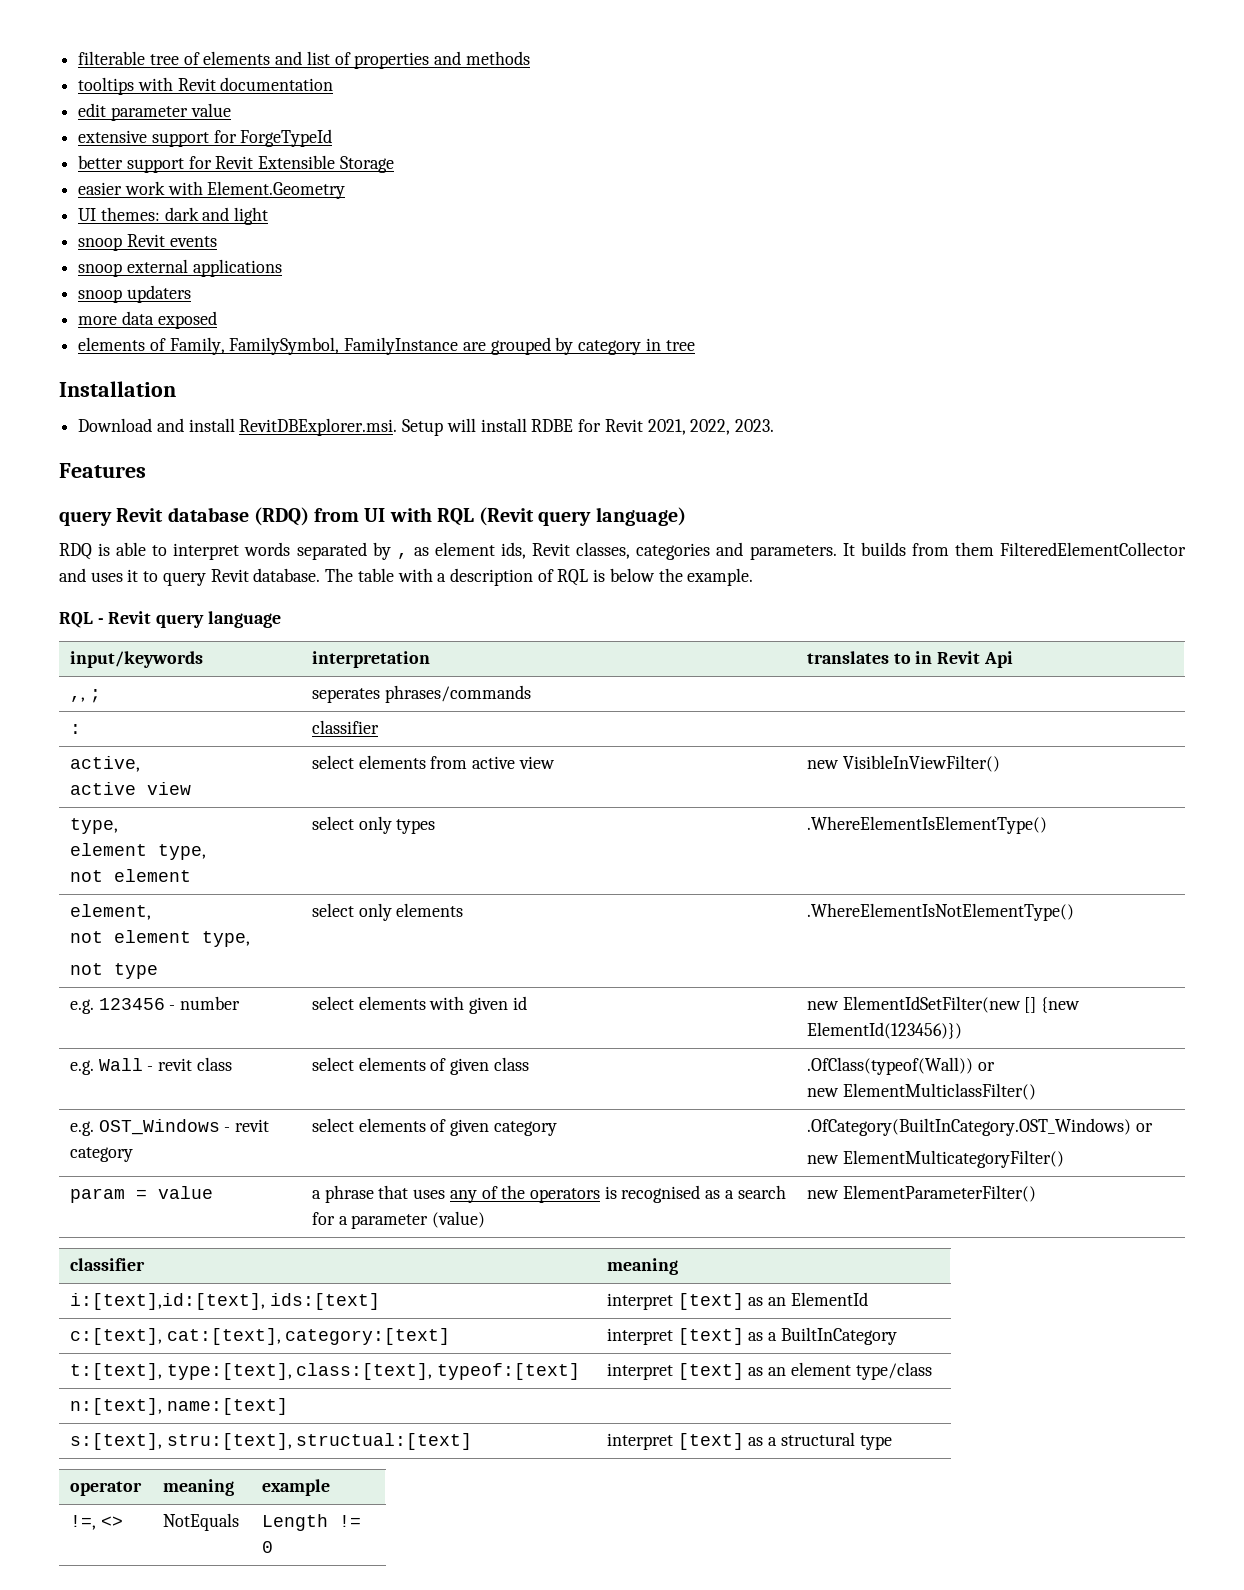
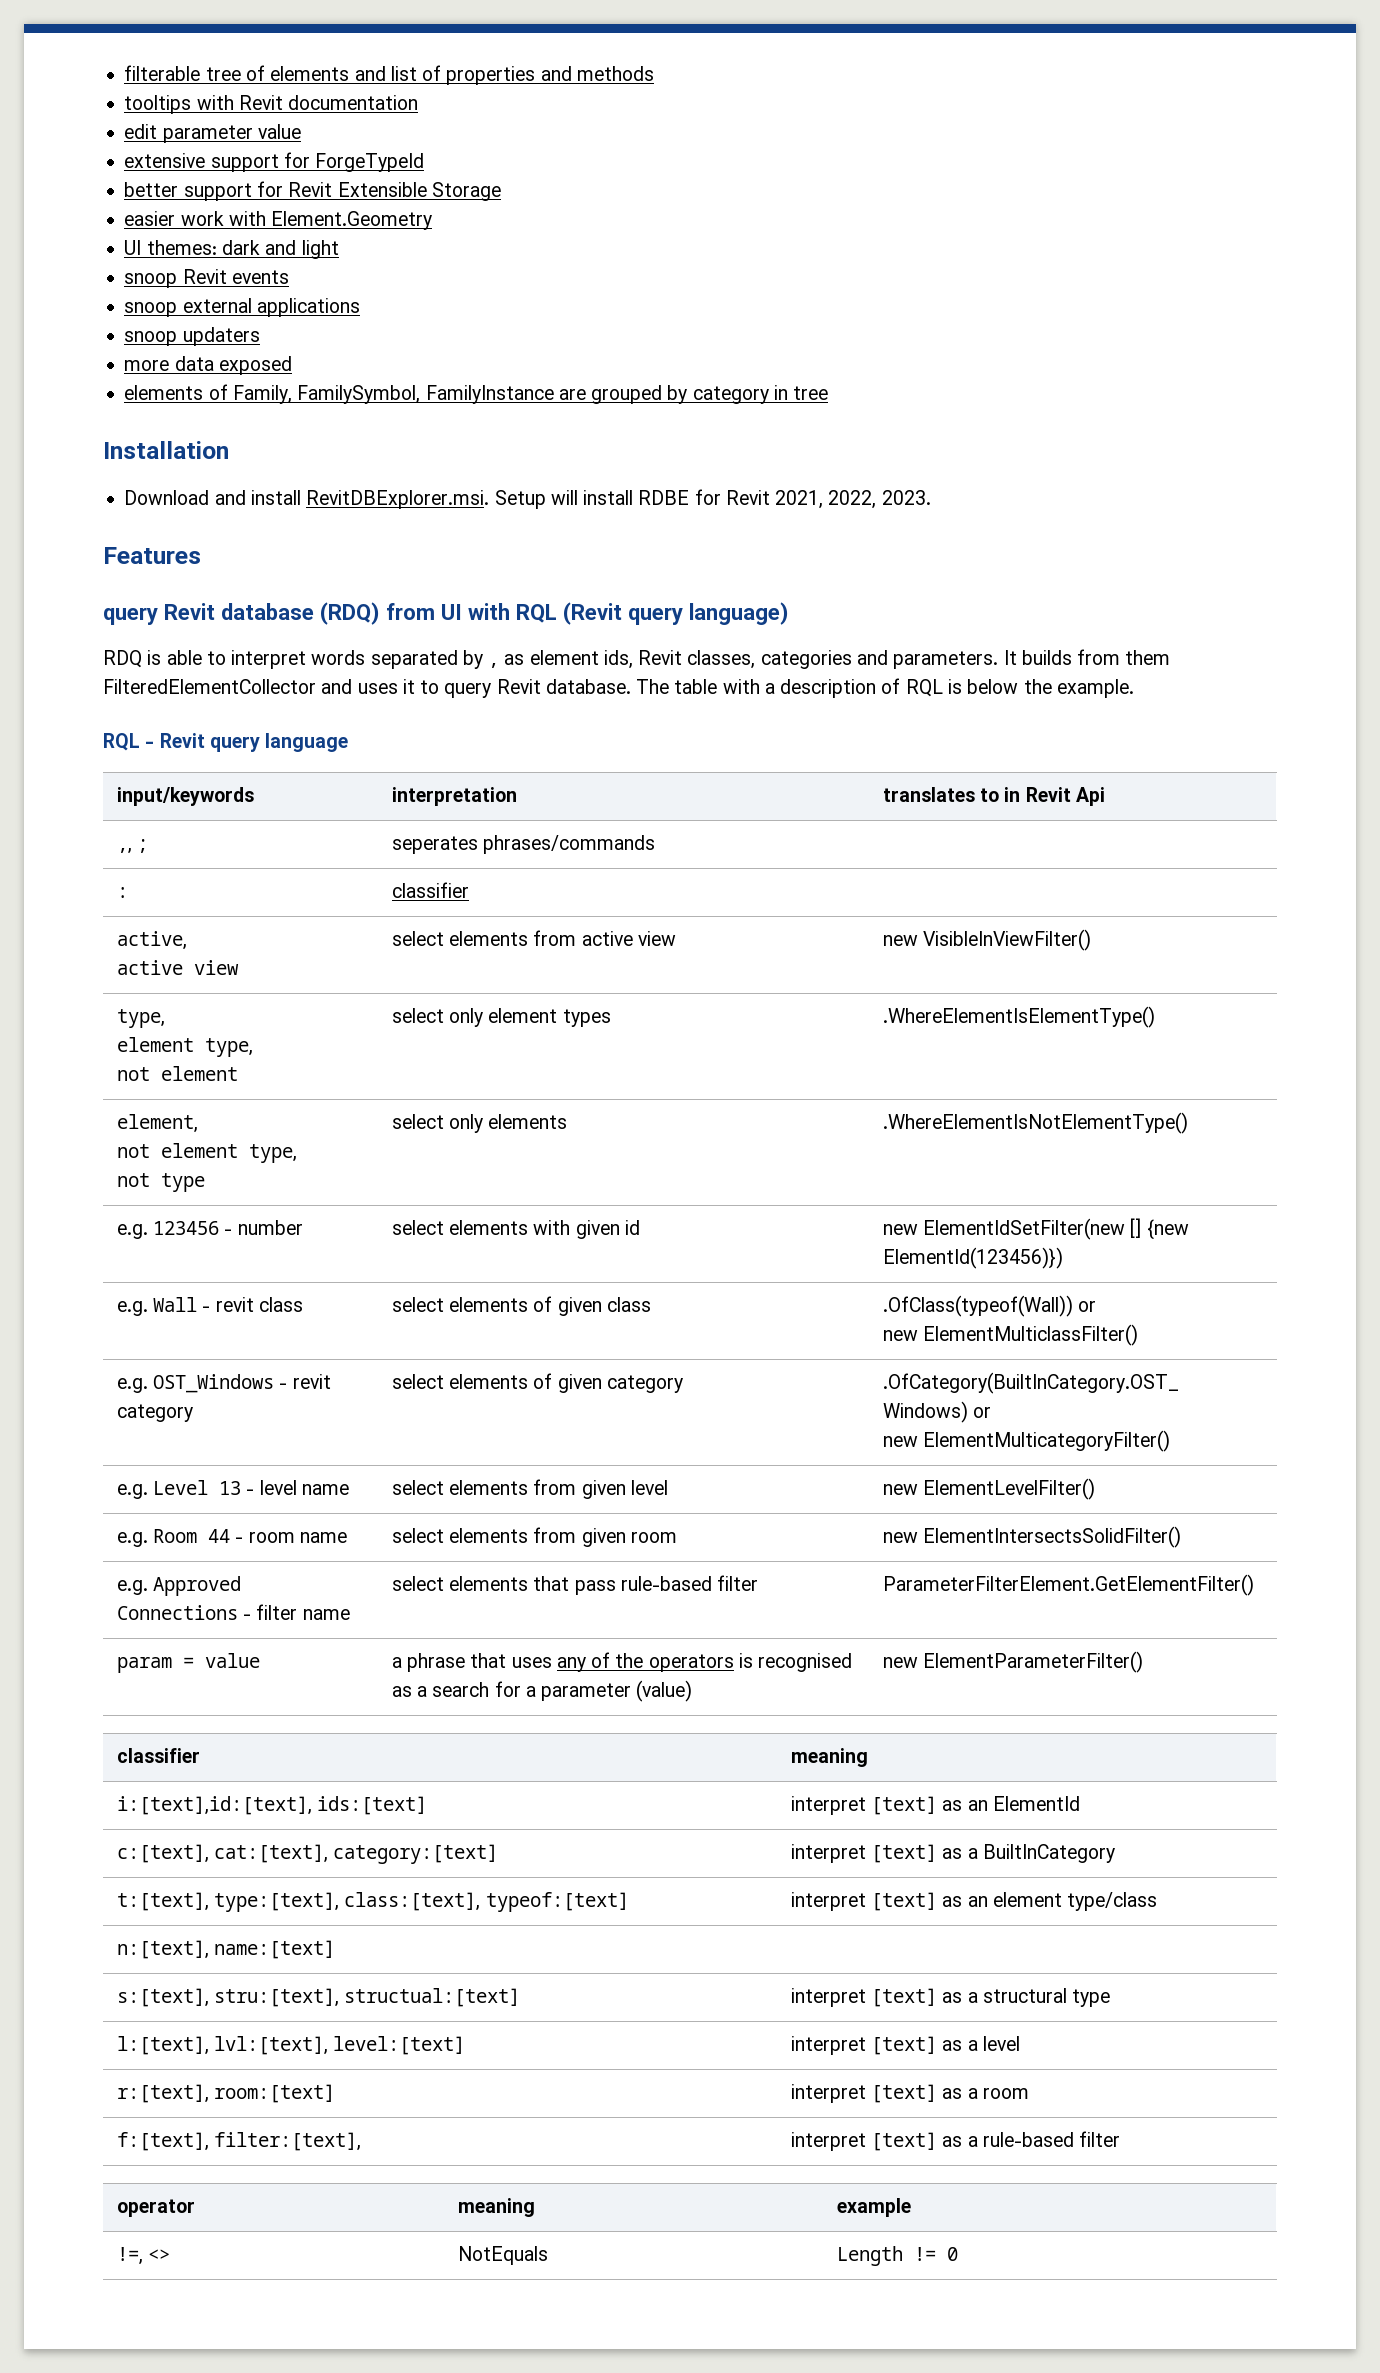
(392, 825) none -> [488,1008,558,1023] element
(1064, 1159) none -> [116,1480,349,1499] [391,1479,668,1499] [882,1478,1096,1500] [116,1529,347,1547] [391,1527,677,1547] [882,1526,1182,1548] [116,1576,242,1596] [116,1604,350,1620] [391,1575,759,1595] [882,1574,1254,1596] // e.g. Level 13 - level name | select elements from given level | new ElementLevelFilter() // e.g. Room 44 - room name | select elements from given room | new ElementIntersectsSolidFilter() // e.g. Approved Connections - filter name | select elements that pass rule-based filter | ParameterFilterElement.GetElementFilter()
(892, 1442) none -> [116,2036,466,2055] [790,2036,1020,2055] [116,2084,336,2103] [790,2084,1029,2103] [116,2132,362,2151] [790,2131,1121,2151] // l:[text], lvl:[text], level:[text] | interpret [text] as a level // r:[text], room:[text] | interpret [text] as a room // f:[text], filter:[text], | interpret [text] as a rule-based filter

